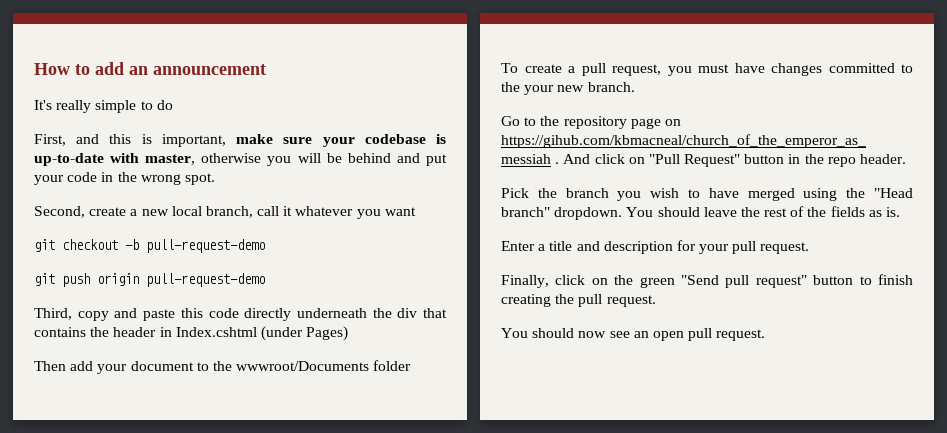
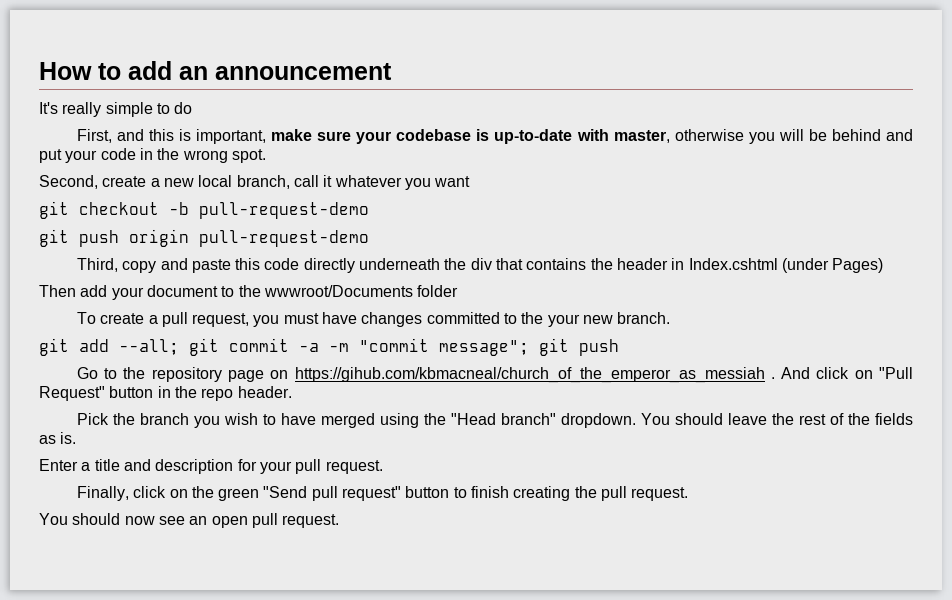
(635, 87) none -> [39,338,619,356] // git add --all; git commit -a -m "commit message"; git push

